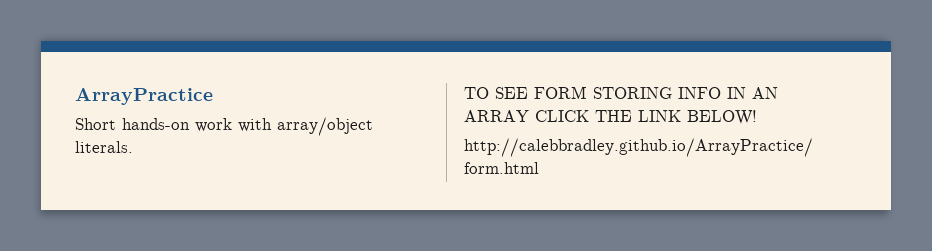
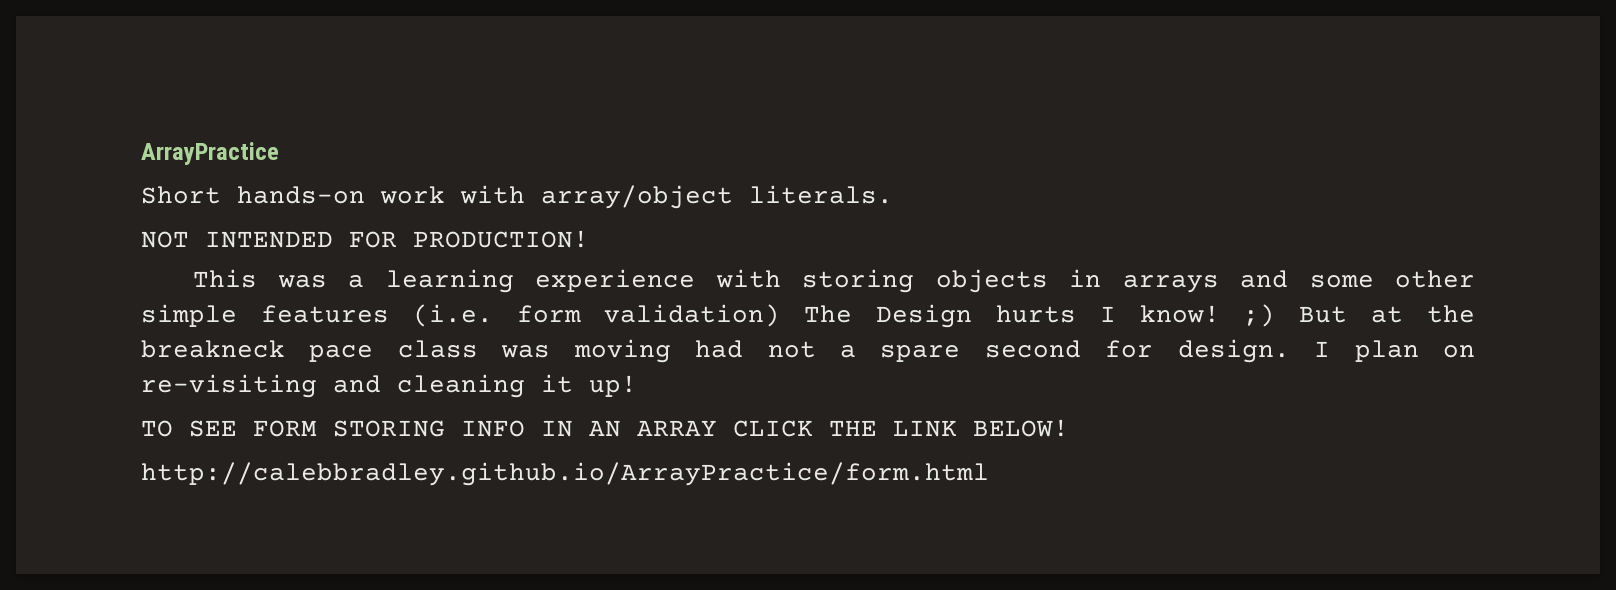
(133, 147) none -> [141,230,589,248] [193,269,1476,293] [141,304,1475,328] [141,339,1475,363] [141,374,637,398] // NOT INTENDED FOR PRODUCTION! // This was a learning experience with storing objects in arrays and some other simple features (i.e. form validation) The Design hurts I know! ;) But at the breakneck pace class was moving had not a spare second for design. I plan on re-visiting and cleaning it up!

